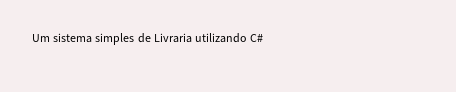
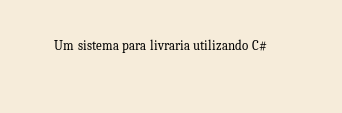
[95,33,192,45] simples de Livraria -> [122,39,190,53] para livraria

